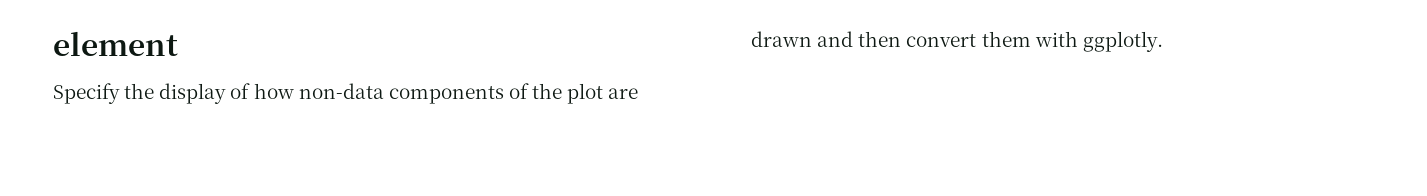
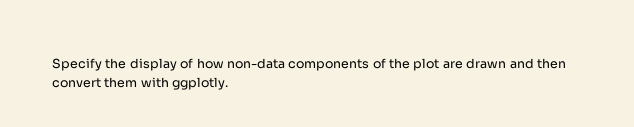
[53,31,178,56] element // -> (52, 64) none

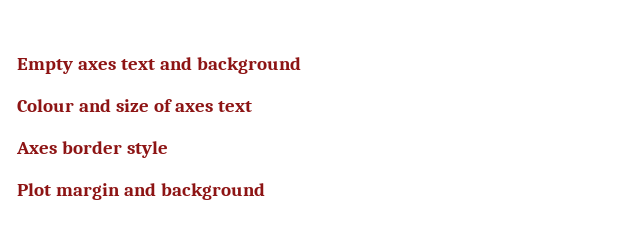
[52,58,566,71] [52,77,229,90] Specify the display of how non-data components of the plot are drawn and then convert them with ggplotly. -> [17,57,301,74] [17,99,252,112] [16,141,168,158] [17,183,265,200] Empty axes text and background // Colour and size of axes text // Axes border style // Plot margin and background

